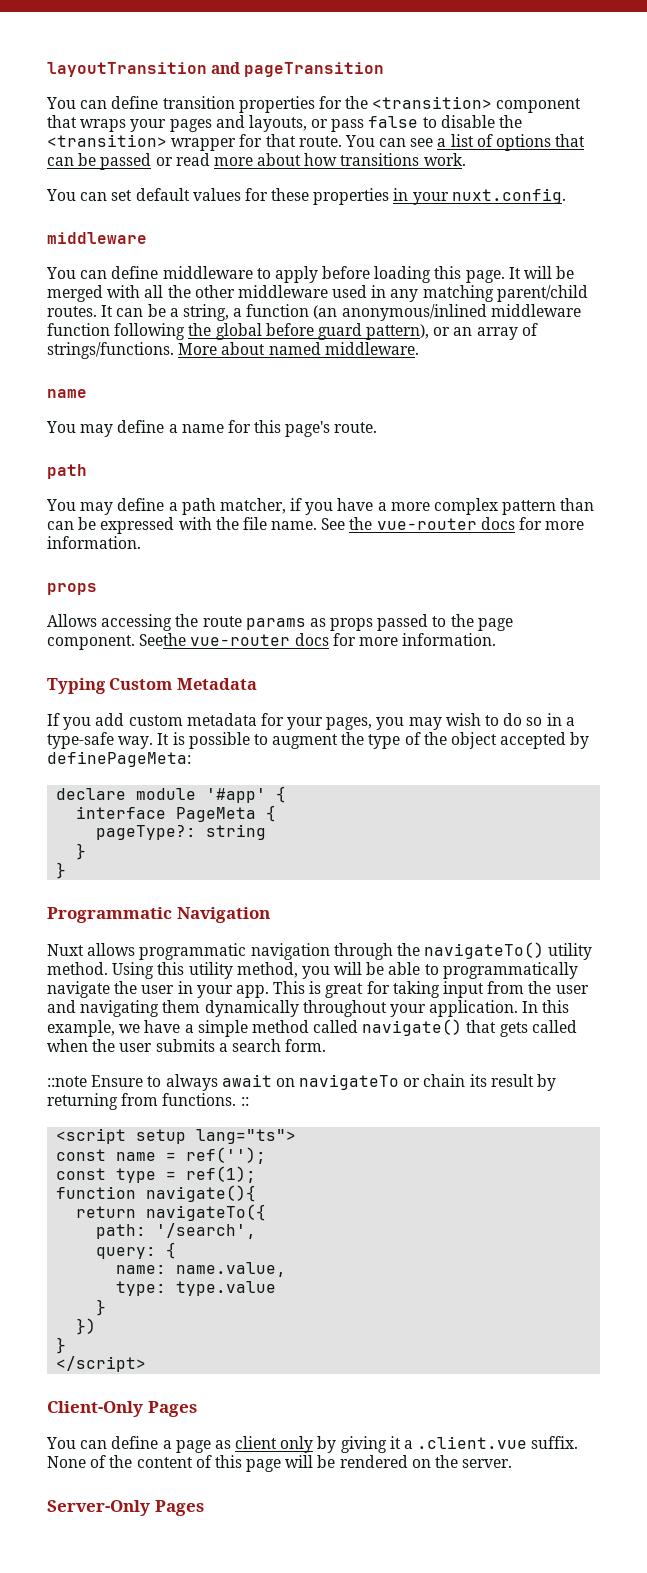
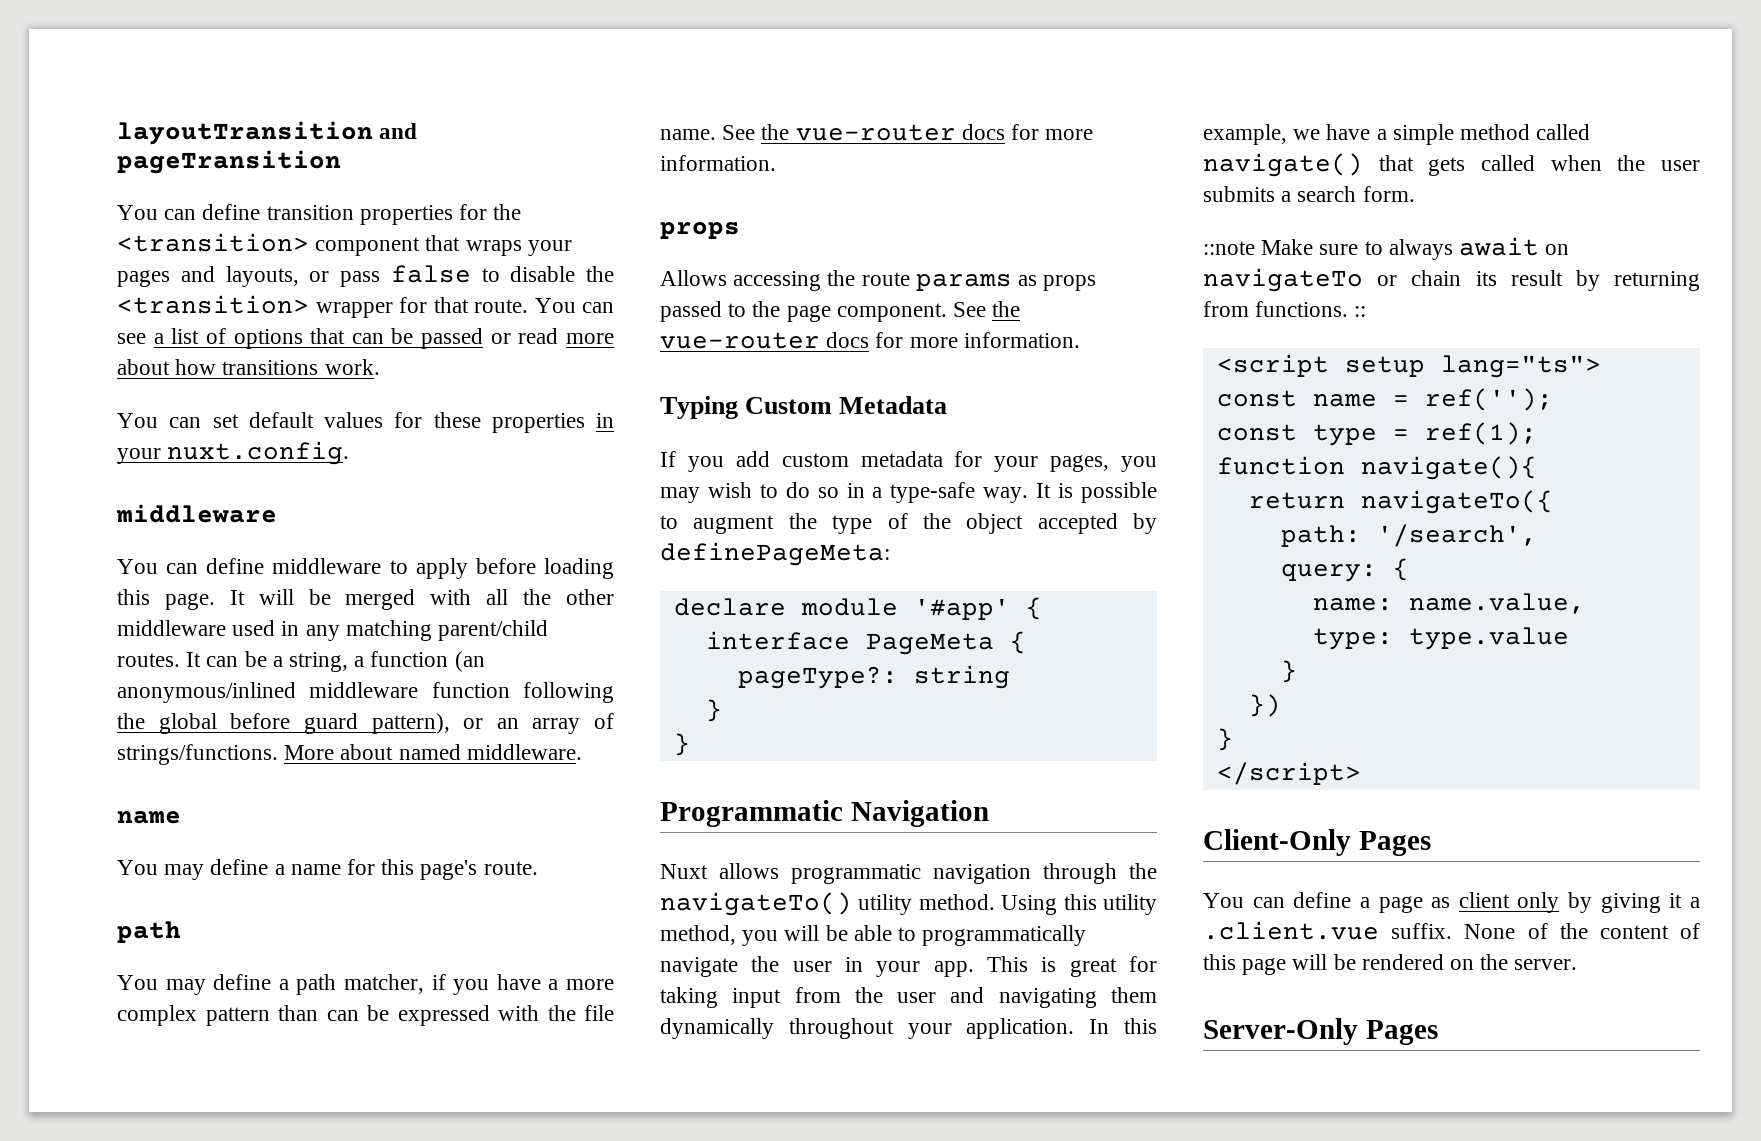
[139,633,187,646] Seethe -> [953,301,1021,317] See the
[91,1075,144,1087] Ensure -> [1261,239,1359,255] Make sure

